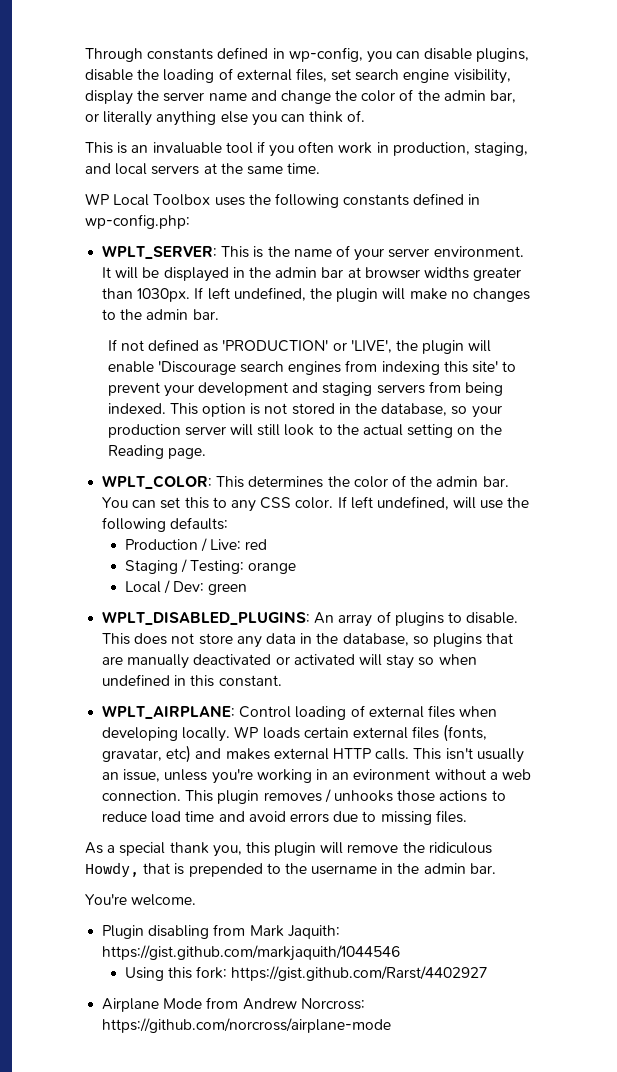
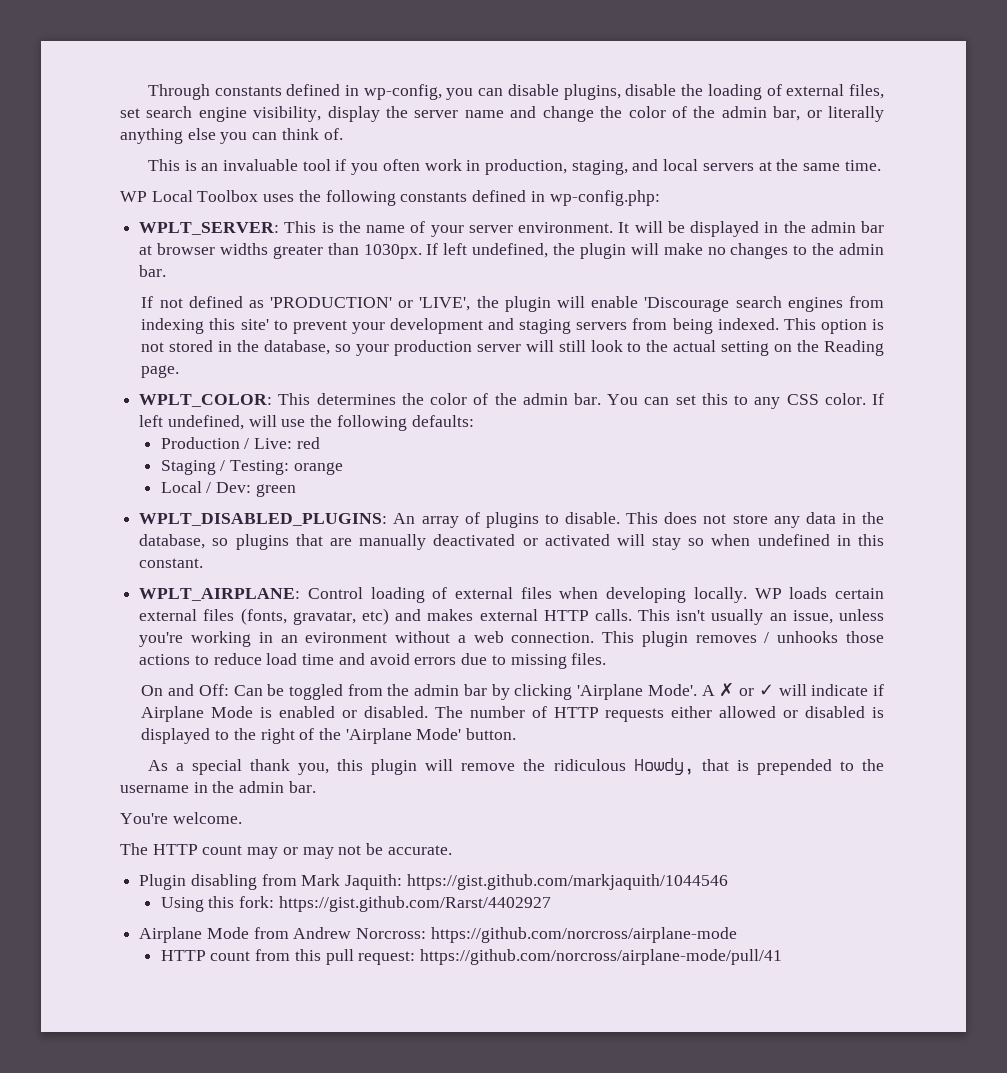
(467, 816) none -> [141,682,885,700] [141,706,885,722] [141,728,517,744] // On and Off: Can be toggled from the admin bar by clicking 'Airplane Mode'. A ✗ or ✓ will indicate if Airplane Mode is enabled or disabled. The number of HTTP requests either allowed or disabled is displayed to the right of the 'Airplane Mode' button.
(197, 900) none -> [120,843,452,859] // The HTTP count may or may not be accurate.
(392, 1025) none -> [160,949,782,965] // HTTP count from this pull request: https://github.com/norcross/airplane-mode/pull/41

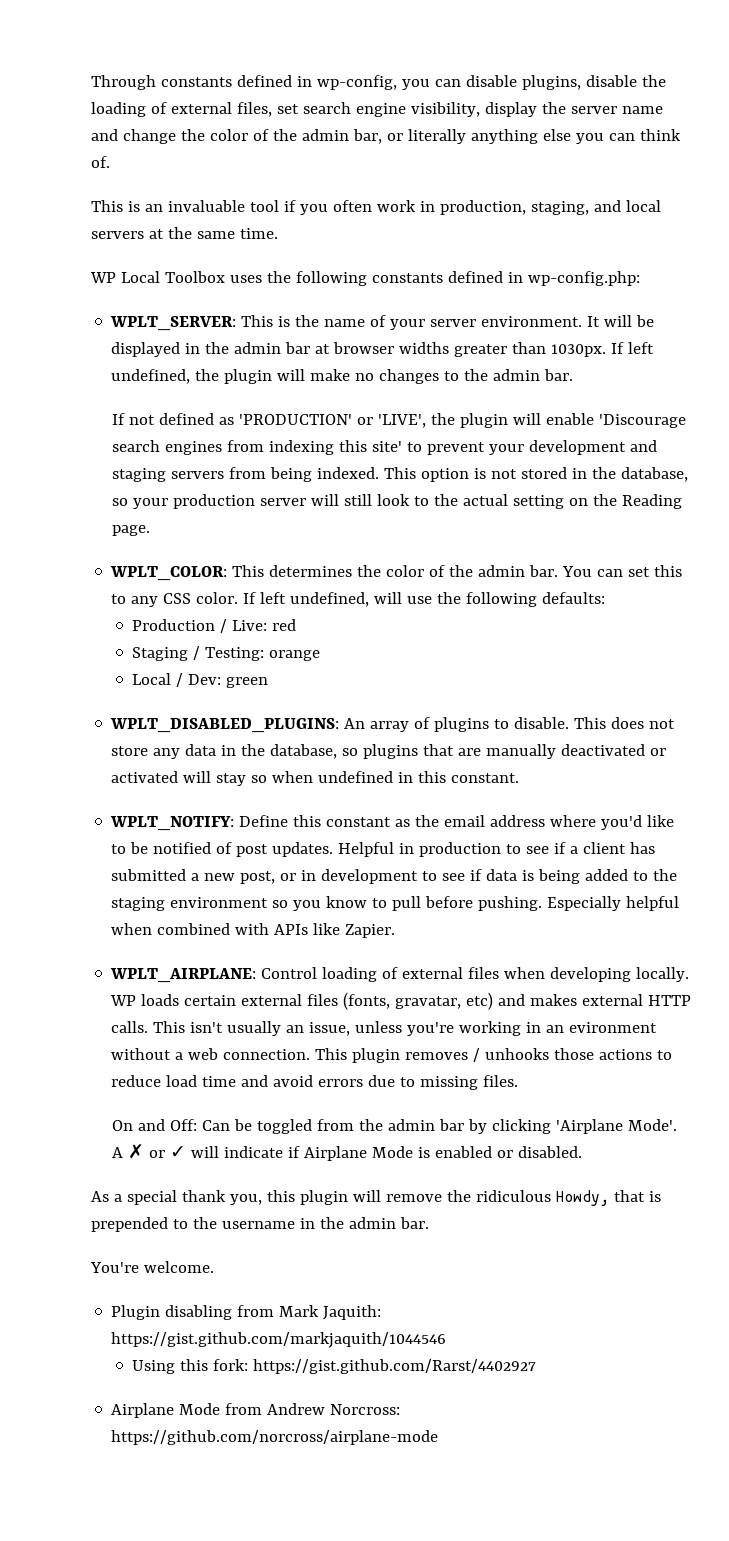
(204, 563) none -> [110,815,675,831] [111,842,656,857] [111,869,678,884] [111,896,680,911] [111,923,396,938] // WPLT_NOTIFY: Define this constant as the email address where you'd like to be notified of post updates. Helpful in production to see if a client has submitted a new post, or in development to see if data is being added to the staging environment so you know to pull before pushing. Especially helpful when combined with APIs like Zapier.
[434,706,885,722] [141,728,517,744] The number of HTTP requests either allowed or disabled is displayed to the right of the 'Airplane Mode' button. -> (582, 1152) none
[120,843,452,859] // The HTTP count may or may not be accurate. -> (214, 1267) none
[160,949,782,965] // HTTP count from this pull request: https://github.com/norcross/airplane-mode/pull/41 -> (439, 1437) none

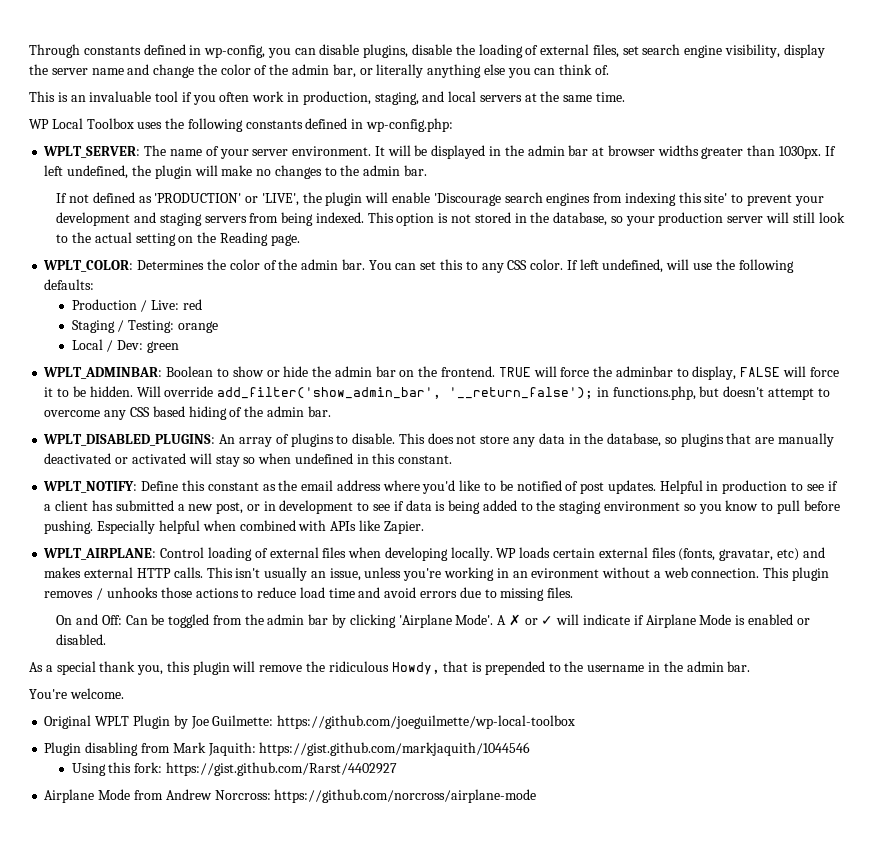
[241,315,320,327] This is the -> [144,145,167,156] The
[232,565,353,577] This determines -> [137,260,205,270] Determines
(269, 682) none -> [43,366,839,380] [44,386,830,400] [44,406,331,420] // WPLT_ADMINBAR: Boolean to show or hide the admin bar on the frontend. TRUE will force the adminbar to display, FALSE will force it to be hidden. Will override add_filter('show_admin_bar', '__return_false'); in functions.php, but doesn't attempt to overcome any CSS based hiding of the admin bar.
(214, 1267) none -> [44,715,576,729] // Original WPLT Plugin by Joe Guilmette: https://github.com/joeguilmette/wp-local-toolbox

